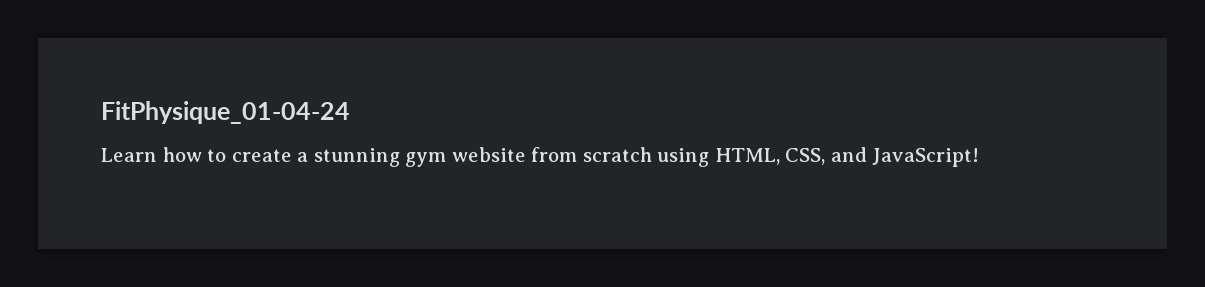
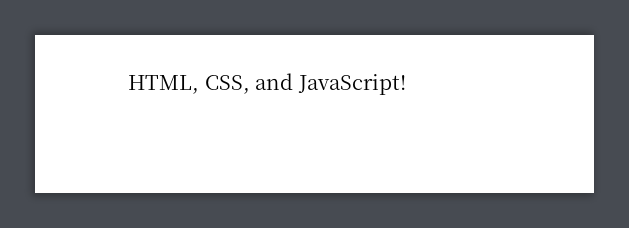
[101,101,350,124] [101,147,710,167] FitPhysique_01-04-24 // Learn how to create a stunning gym website from scratch using -> (128, 84) none

